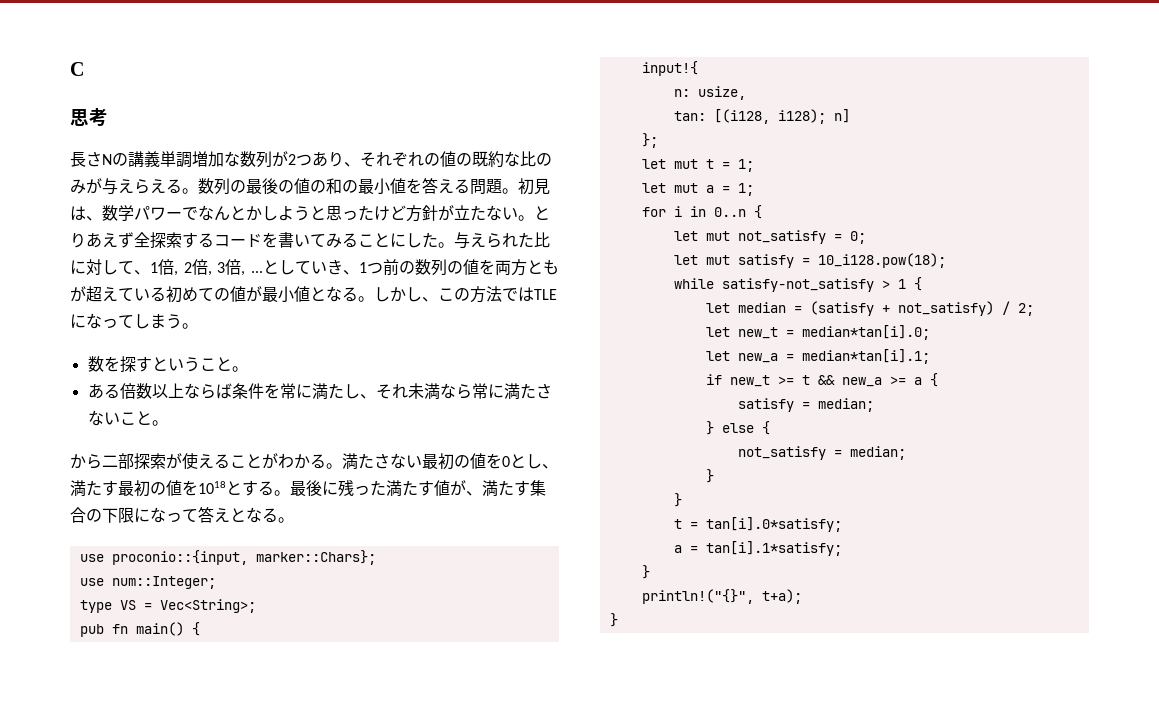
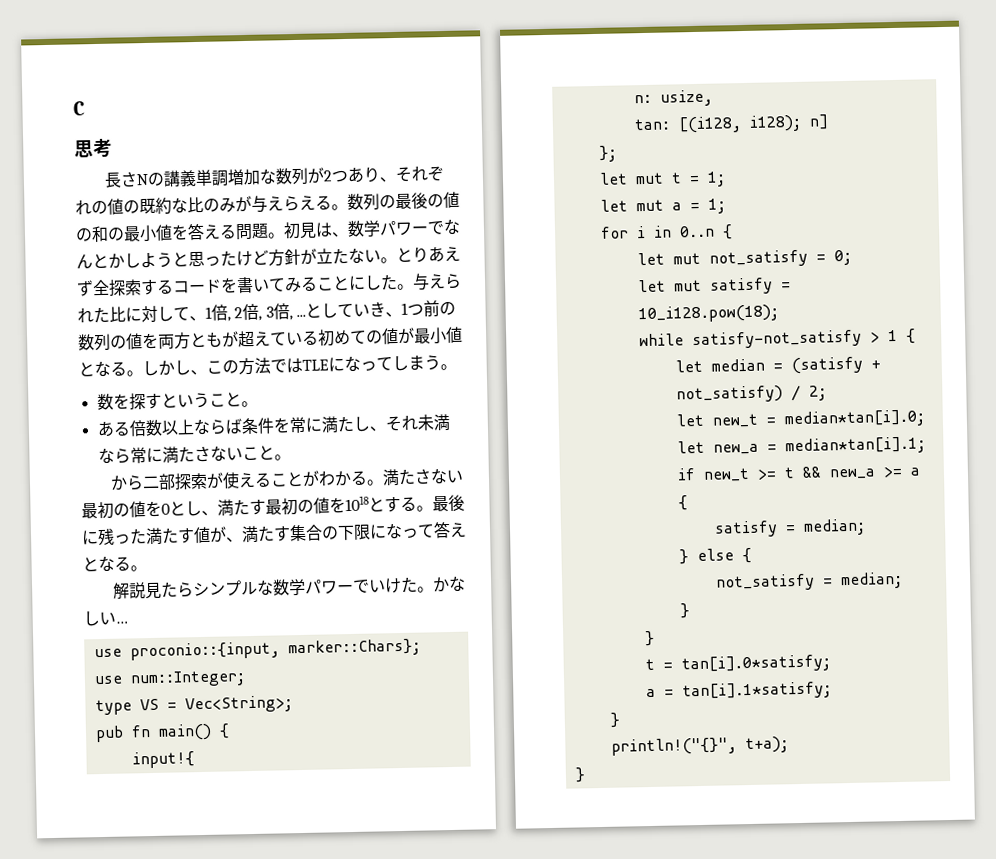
(294, 520) none -> [112,575,467,600] [83,611,128,627] // 解説見たらシンプルな数学パワーでいけた。かなしい…

